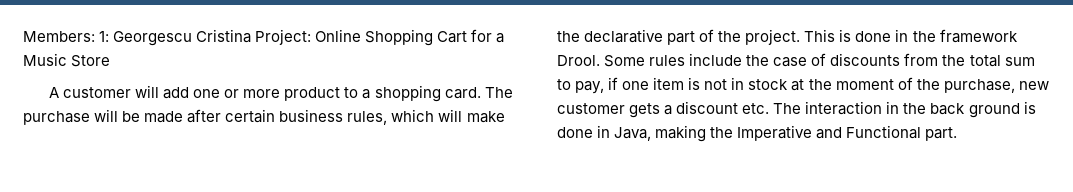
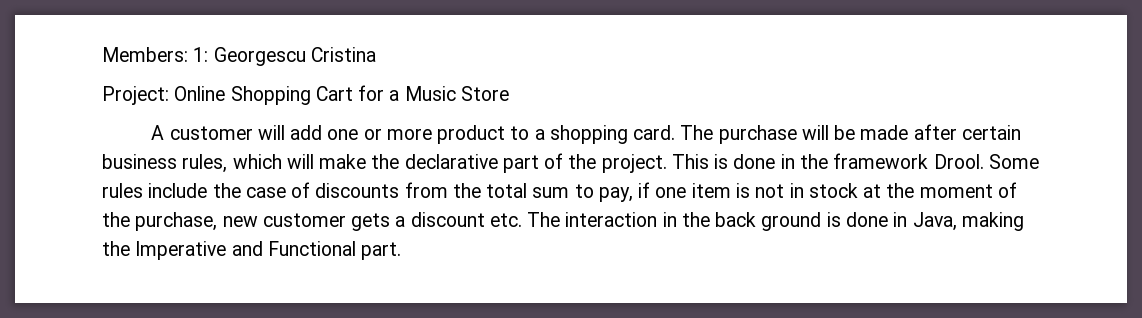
(252, 36) none -> (376, 54) //

